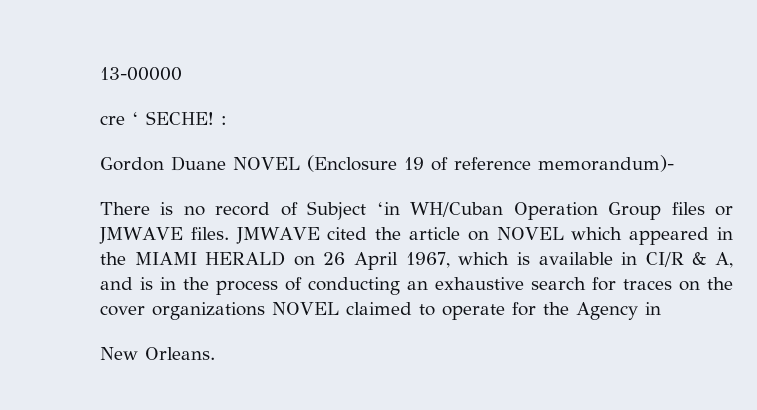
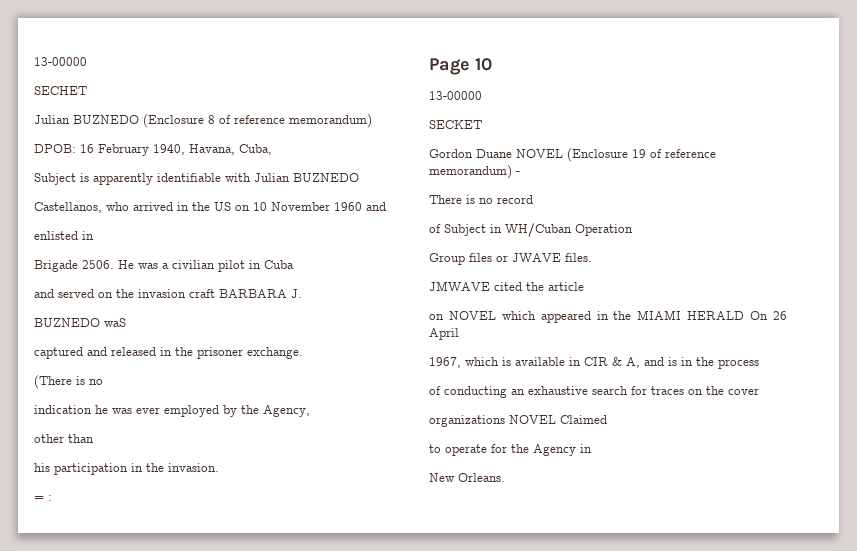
[100,67,182,81] [100,111,227,125] 13-00000 // cre ‘ SECHE! : -> [34,57,87,66] [34,86,87,95] [34,114,372,128] [34,144,272,156] [34,173,359,185] [34,202,386,213] [34,231,94,240] [34,260,294,272] [34,289,302,298] [34,318,126,327] [34,347,303,359] [34,375,103,389] [34,405,310,417] [34,434,94,443] [34,463,219,475] [34,495,52,501] [429,58,492,75] [429,91,482,100] [429,120,482,129] 13-00000 // SECHET // Julian BUZNEDO (Enclosure 8 of reference memorandum) // DPOB: 16 February 1940, Havana, Cuba, // Subject is apparently identifiable with Julian BUZNEDO // Castellanos, who arrived in the US on 10 November 1960 and // enlisted in // Brigade 2506. He was a civilian pilot in Cuba // and served on the invasion craft BARBARA J. // BUZNEDO waS // captured and released in the prisoner exchange. // (There is no // indication he was ever employed by the Agency, // other than // his participation in the invasion. // = : // Page 10 // 13-00000 // SECKET
[537,155,674,172] memorandum)- -> [429,165,520,179] memorandum) -
(271, 209) none -> (533, 199) //
[376,202,400,215] ‘in -> [490,224,502,233] in
(598, 211) none -> (633, 230) //
[99,227,183,244] JMWAVE -> [512,253,561,262] JWAVE
(229, 233) none -> (592, 257) //
(460, 233) none -> (584, 286) //
[293,256,315,266] on -> [750,311,769,320] On
(399, 261) none -> (459, 334) //
[645,252,684,267] CI/R -> [584,357,608,366] CIR
(278, 287) none -> (759, 364) //
(145, 310) none -> (759, 391) //
[345,302,412,315] claimed -> [560,415,607,424] Claimed //

